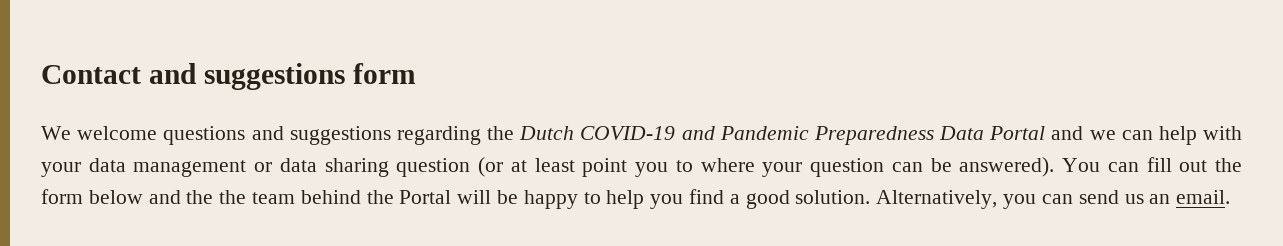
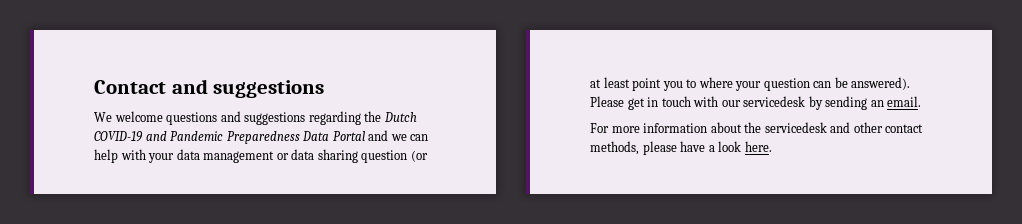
[352,63,416,84] form -> (325, 89) none
[1062,157,1242,172] [41,189,1231,209] You can fill out the form below and the the team behind the Portal will be happy to help you find a good solution. Alternatively, you can send us an email. -> [590,96,922,110] [590,122,924,133] [590,141,772,155] Please get in touch with our servicedesk by sending an email. // For more information about the servicedesk and other contact methods, please have a look here.

